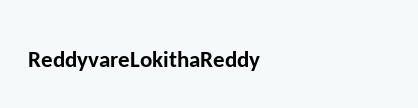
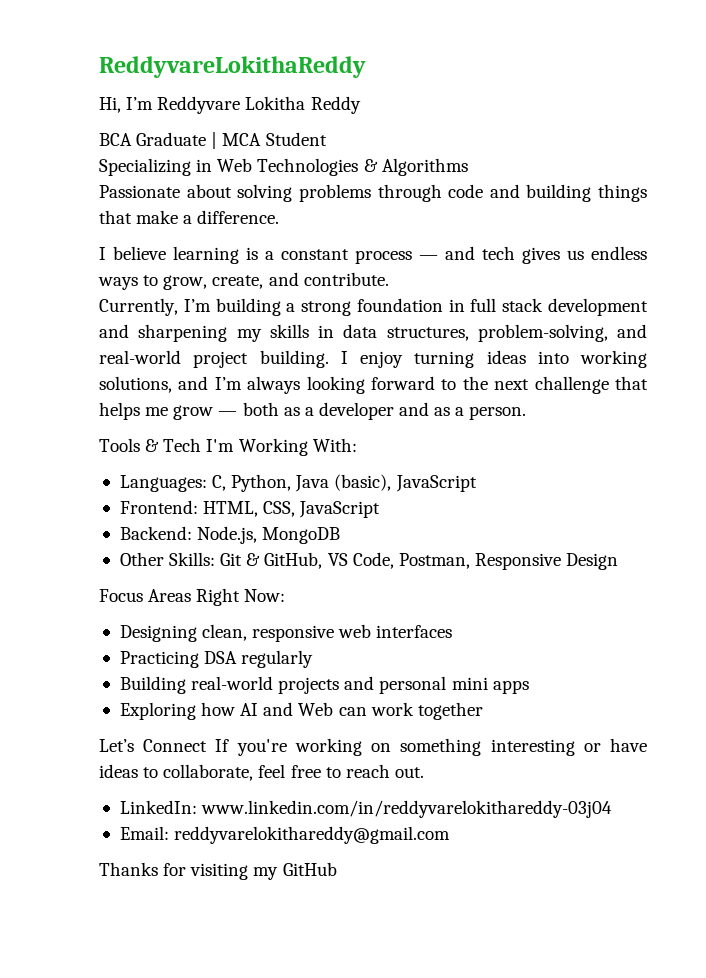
(260, 61) none -> [99,96,361,114] [99,132,327,149] [99,158,468,176] [99,184,647,202] [99,210,280,224] [99,246,647,264] [98,272,389,290] [99,298,648,316] [99,324,647,342] [99,350,647,368] [99,376,648,394] [99,402,527,420] [99,438,357,456] [119,474,477,492] [119,500,381,518] [119,526,341,544] [119,552,619,570] [99,588,286,606] [119,624,453,642] [119,650,314,668] [119,676,529,694] [119,702,483,720] [99,738,647,756] [99,764,424,781] [119,800,613,818] [119,826,451,844] [99,862,337,880] // Hi, I’m Reddyvare Lokitha Reddy // BCA Graduate | MCA Student // Specializing in Web Technologies & Algorithms // Passionate about solving problems through code and building things that make a difference. // I believe learning is a constant process — and tech gives us endless ways to grow, create, and contribute. // Currently, I’m building a strong foundation in full stack development and sharpening my skills in data structures, problem-solving, and real-world project building. I enjoy turning ideas into working solutions, and I’m always looking forward to the next challenge that helps me grow — both as a developer and as a person. // Tools & Tech I'm Working With: // Languages: C, Python, Java (basic), JavaScript // Frontend: HTML, CSS, JavaScript // Backend: Node.js, MongoDB // Other Skills: Git & GitHub, VS Code, Postman, Responsive Design // Focus Areas Right Now: // Designing clean, responsive web interfaces // Practicing DSA regularly // Building real-world projects and personal mini apps // Exploring how AI and Web can work together // Let’s Connect If you're working on something interesting or have ideas to collaborate, feel free to reach out. // LinkedIn: www.linkedin.com/in/reddyvarelokithareddy-03j04 // Email: reddyvarelokithareddy@gmail.com // Thanks for visiting my GitHub

